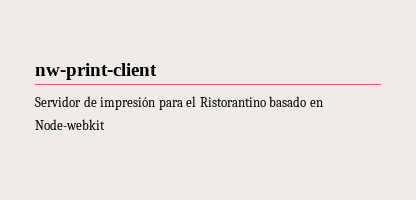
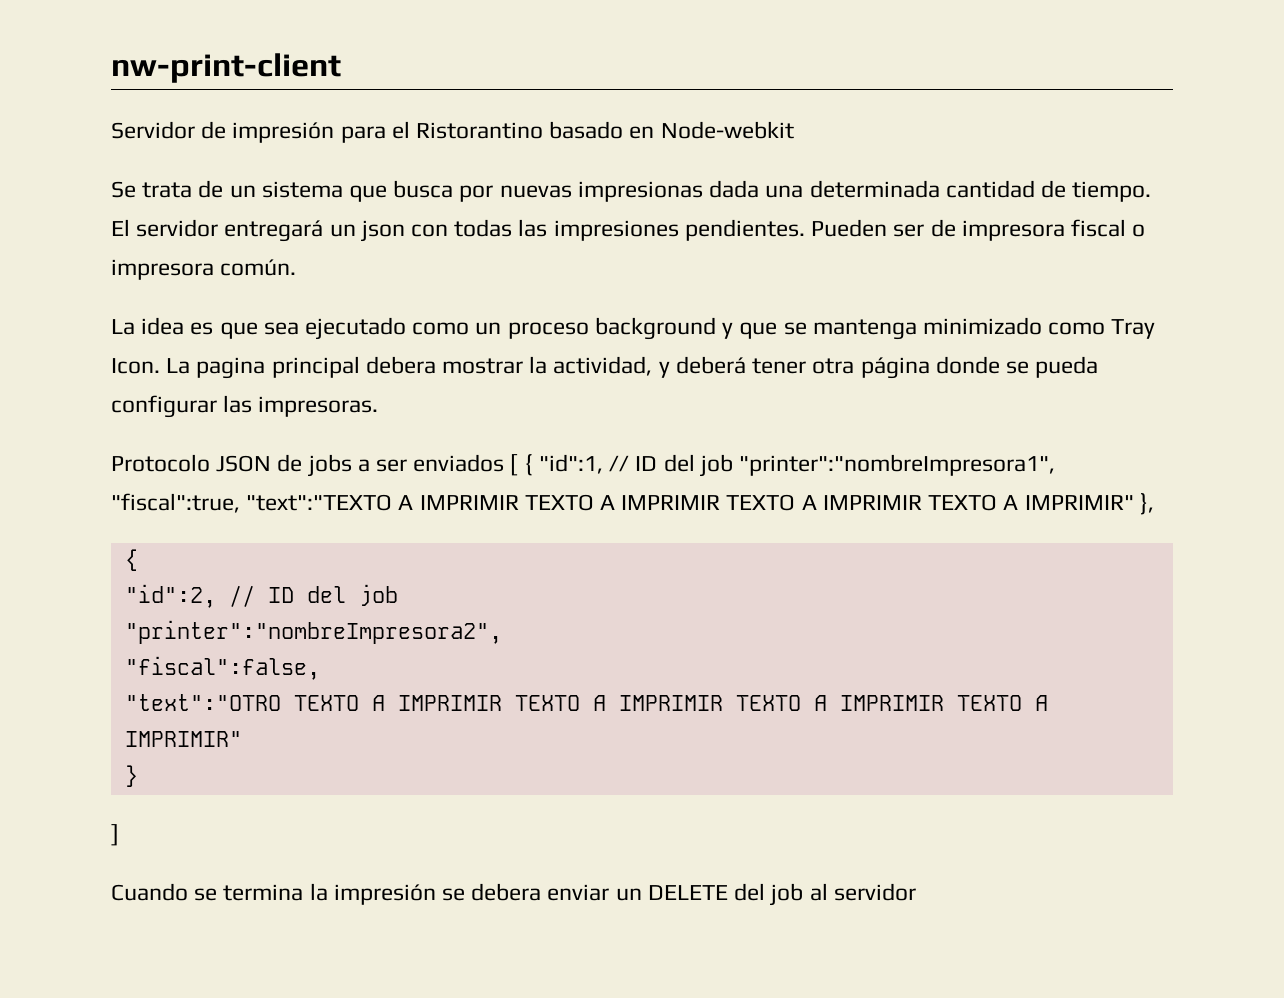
(105, 124) none -> [111,180,1152,202] [111,219,1146,242] [111,259,297,280] [111,317,1156,340] [111,356,1099,379] [111,395,379,418] [111,454,1055,477] [111,493,1154,515] [124,549,138,571] [124,584,398,608] [124,620,502,644] [124,656,320,680] [124,694,1048,711] [124,731,242,747] [124,765,138,787] [111,824,119,846] [111,883,916,906] // Se trata de un sistema que busca por nuevas impresionas dada una determinada cantidad de tiempo. El servidor entregará un json con todas las impresiones pendientes. Pueden ser de impresora fiscal o impresora común. // La idea es que sea ejecutado como un proceso background y que se mantenga minimizado como Tray Icon. La pagina principal debera mostrar la actividad, y deberá tener otra página donde se pueda configurar las impresoras. // Protocolo JSON de jobs a ser enviados [ { "id":1, // ID del job "printer":"nombreImpresora1", "fiscal":true, "text":"TEXTO A IMPRIMIR TEXTO A IMPRIMIR TEXTO A IMPRIMIR TEXTO A IMPRIMIR" }, // { // "id":2, // ID del job // "printer":"nombreImpresora2", // "fiscal":false, // "text":"OTRO TEXTO A IMPRIMIR TEXTO A IMPRIMIR TEXTO A IMPRIMIR TEXTO A IMPRIMIR" // } // ] // Cuando se termina la impresión se debera enviar un DELETE del job al servidor

